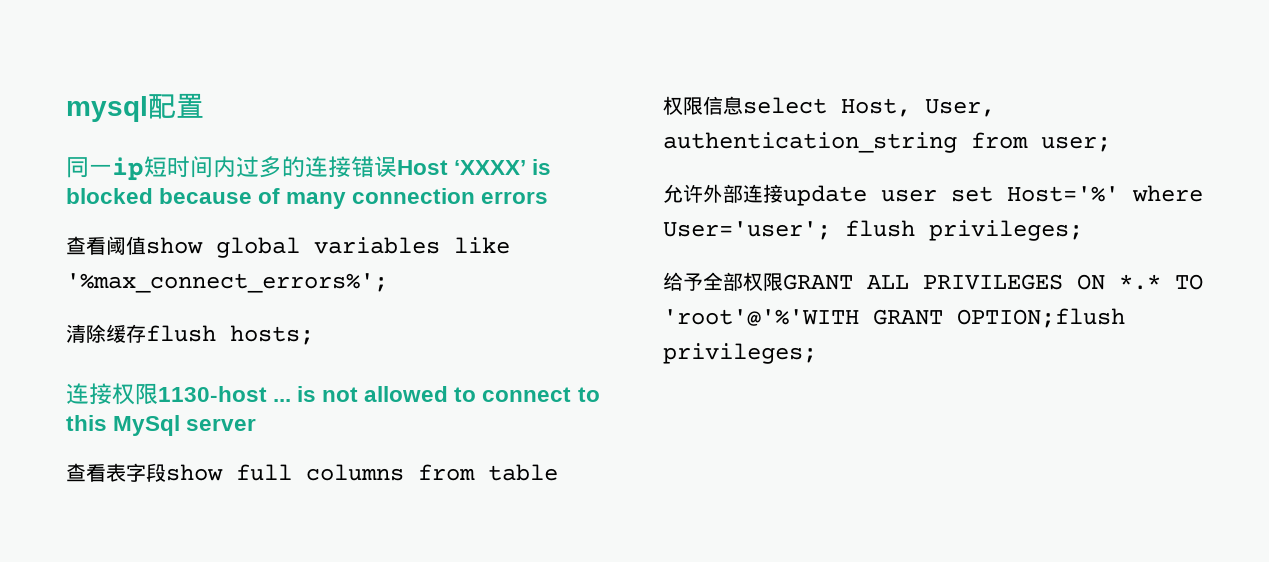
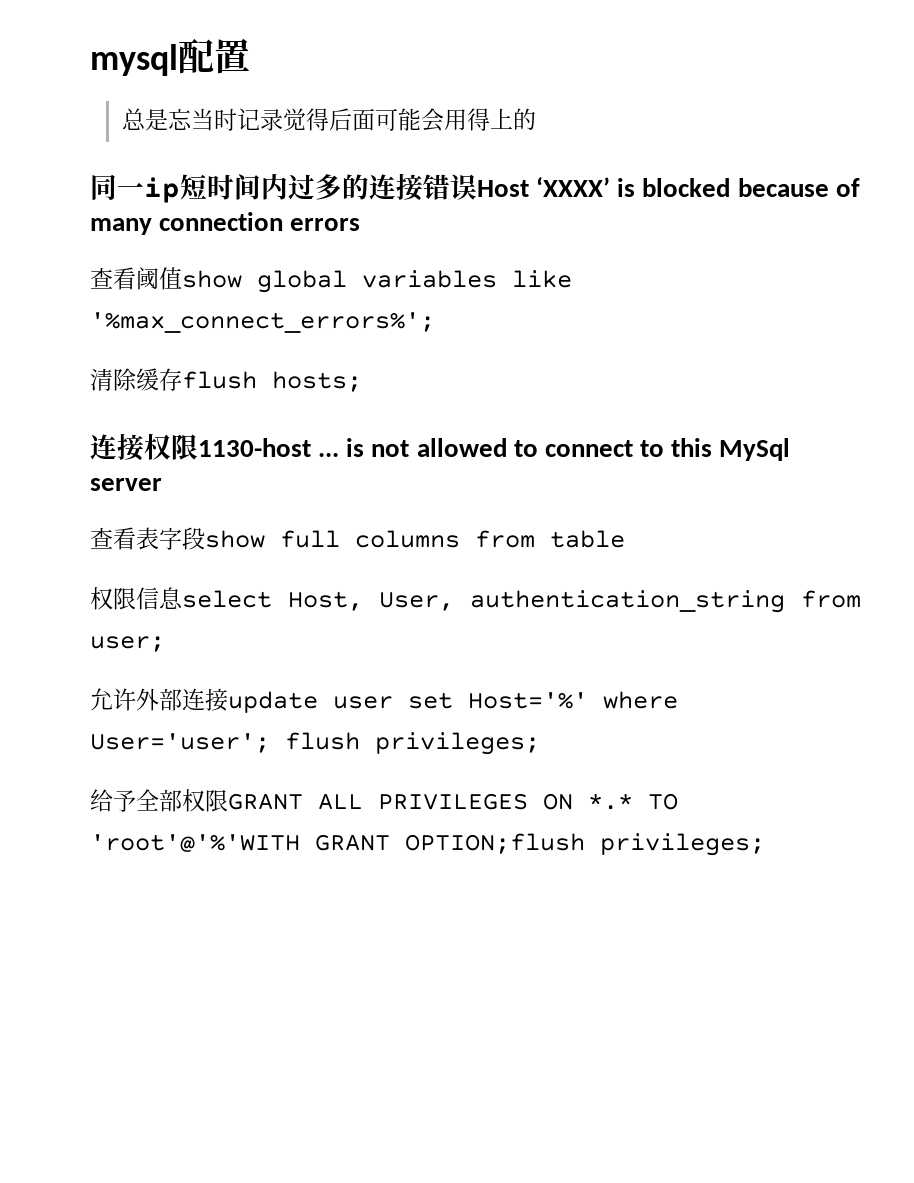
(204, 105) none -> [121,108,536,132] // 总是忘当时记录觉得后面可能会用得上的

